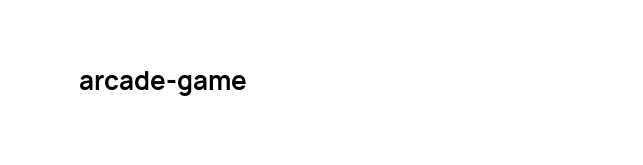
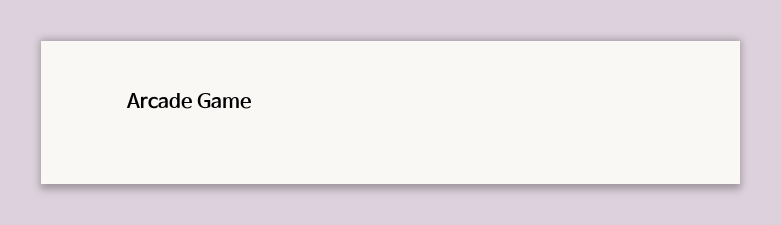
[79,71,247,96] arcade-game -> [126,93,252,109] Arcade Game

